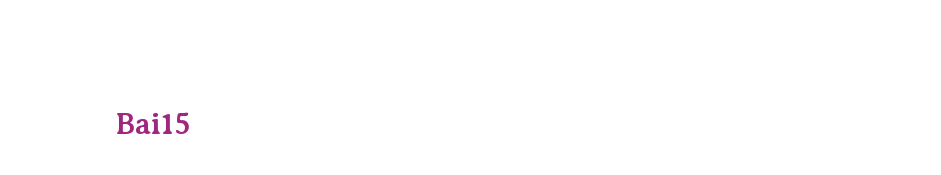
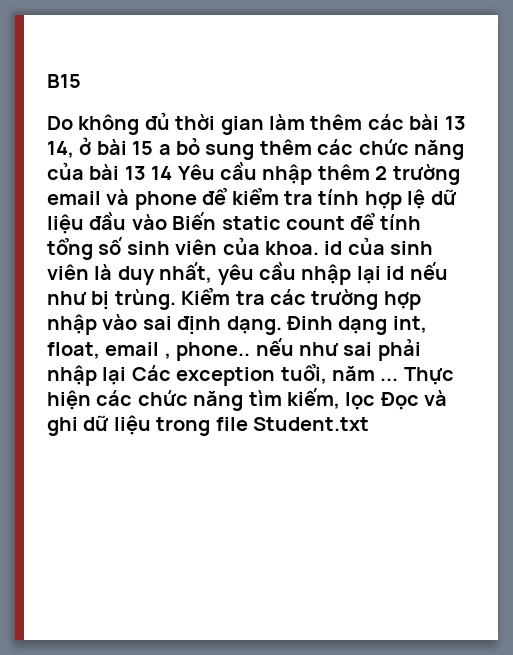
[116,112,190,134] Bai15 -> [47,74,81,88] [47,112,466,135] [47,137,464,160] [47,162,460,185] [47,187,457,210] [47,212,421,234] [47,237,434,260] [47,262,448,285] [47,287,421,310] [47,314,427,335] [47,338,421,361] [47,363,454,386] [47,388,448,411] [47,415,369,436] B15 // Do không đủ thời gian làm thêm các bài 13 14, ở bài 15 a bỏ sung thêm các chức năng của bài 13 14 Yêu cầu nhập thêm 2 trường email và phone để kiểm tra tính hợp lệ dữ liệu đầu vào Biến static count để tính tổng số sinh viên của khoa. id của sinh viên là duy nhất, yêu cầu nhập lại id nếu như bị trùng. Kiểm tra các trường hợp nhập vào sai định dạng. Đinh dạng int, float, email , phone.. nếu như sai phải nhập lại Các exception tuổi, năm ... Thực hiện các chức năng tìm kiếm, lọc Đọc và ghi dữ liệu trong file Student.txt

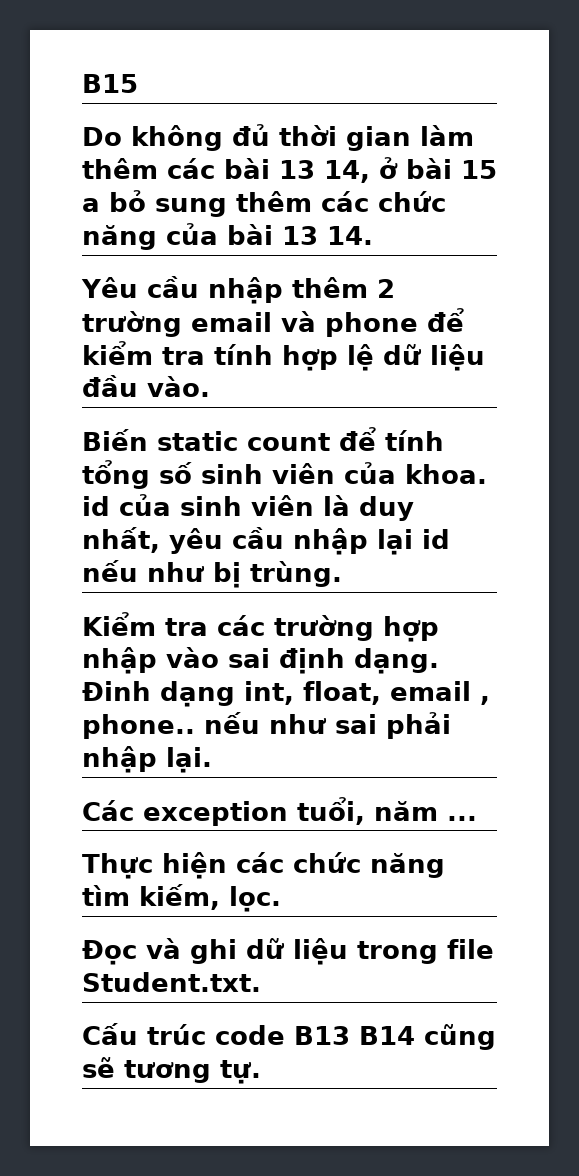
[151,166,173,180] 14 -> [327,226,373,245] 14. //
[131,214,167,230] vào -> [147,376,210,397] vào. //
(176, 299) none -> (342, 574) //
[102,367,127,385] lại -> [166,747,212,773] lại. //
(399, 379) none -> (477, 818) //
[345,392,376,410] lọc -> [229,886,281,912] lọc. //
[253,417,369,431] Student.txt -> [82,972,261,992] [82,1023,496,1050] [82,1057,261,1084] Student.txt. // Cấu trúc code B13 B14 cũng sẽ tương tự.

